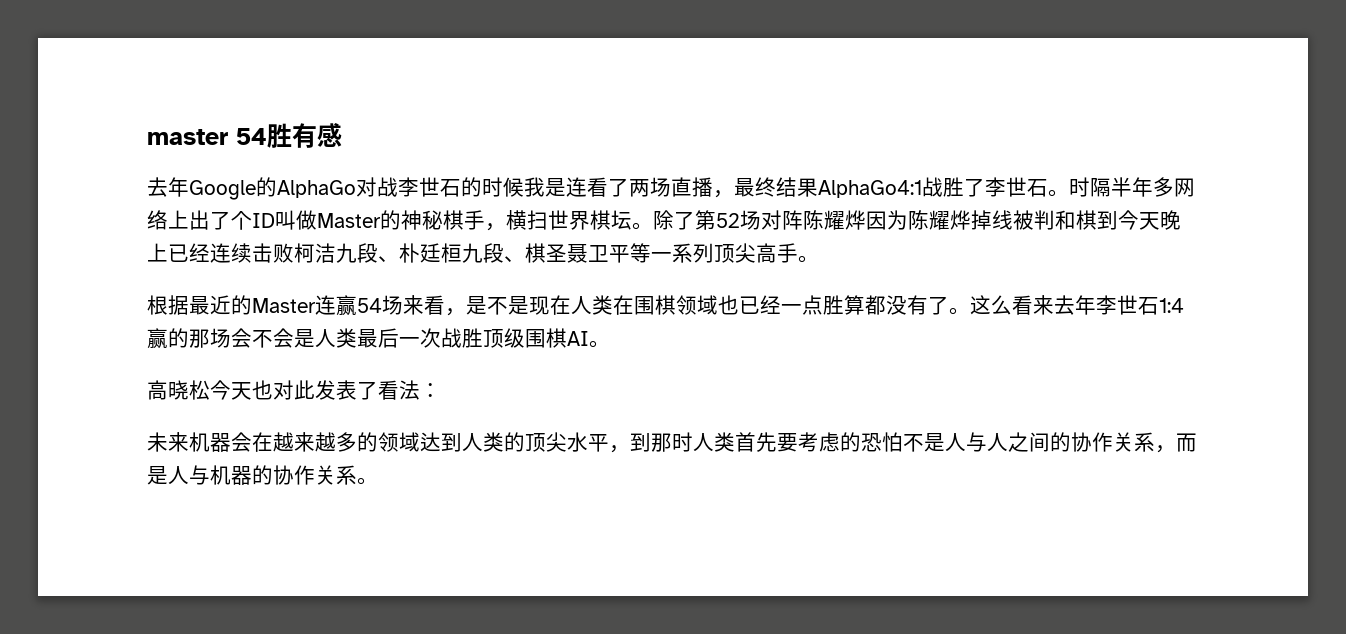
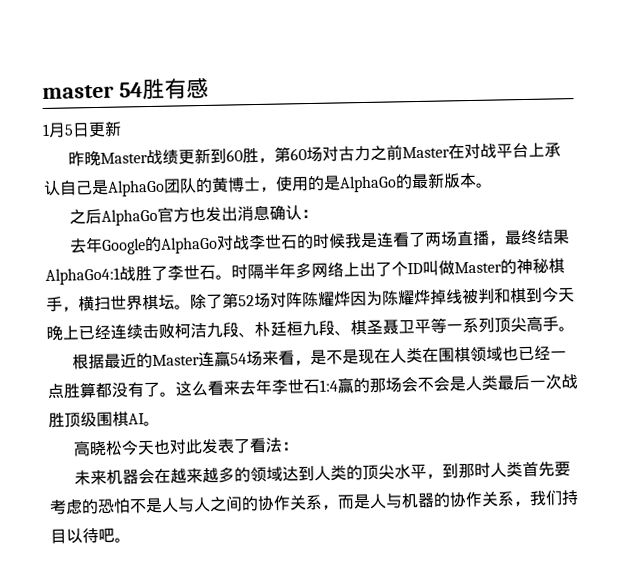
(342, 135) none -> [42,120,122,138] [68,142,562,167] [43,172,493,197] [69,204,319,226] // 1月5日更新 // 昨晚Master战绩更新到60胜，第60场对古力之前Master在对战平台上承认自己是AlphaGo团队的黄博士，使用的是AlphaGo的最新版本。 // 之后AlphaGo官方也发出消息确认：
(357, 475) none -> [514,490,579,507] [50,527,115,544] ，我们持目以待吧

